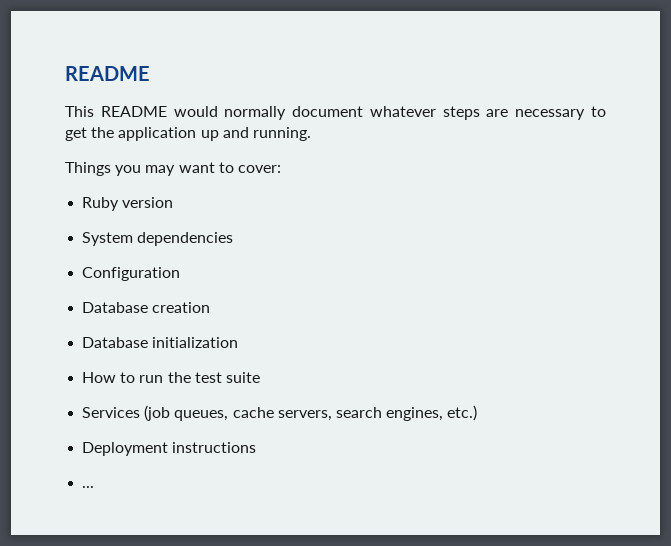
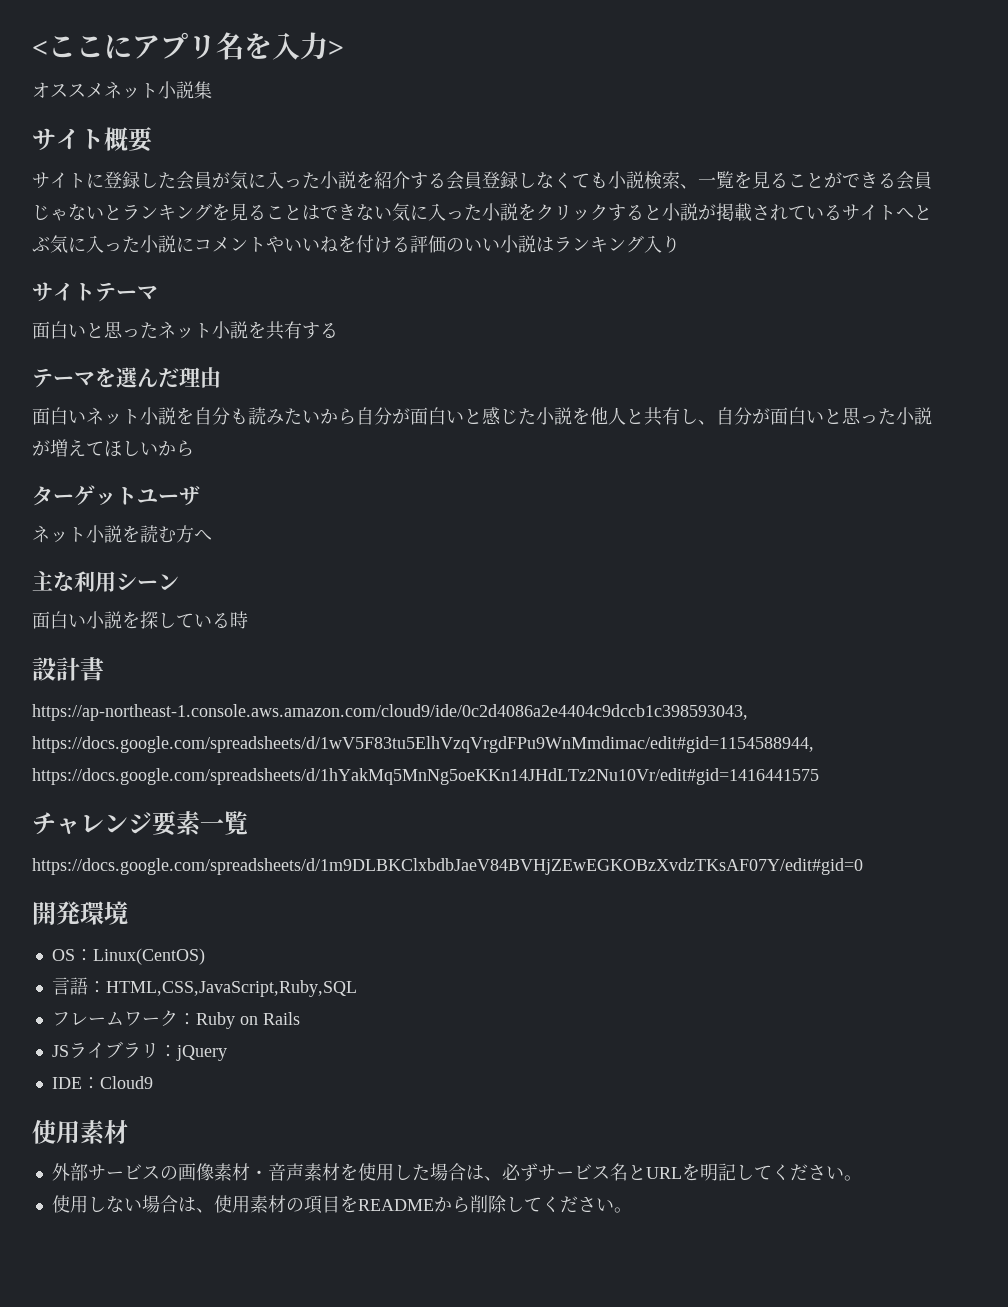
[65,66,150,81] [65,106,606,120] [65,127,311,141] [65,162,281,176] [82,197,174,211] [82,232,234,246] [82,267,181,281] [82,302,211,313] [82,337,239,348] [82,372,260,383] [82,405,478,421] [82,442,257,456] [82,486,95,488] README // This README would normally document whatever steps are necessary to get the application up and running. // Things you may want to cover: // Ruby version // System dependencies // Configuration // Database creation // Database initialization // How to run the test suite // Services (job queues, cache servers, search engines, etc.) // Deployment instructions // ... -> [32,32,344,60] [32,81,212,99] [32,127,153,152] [32,171,932,190] [32,203,932,222] [32,235,680,253] [32,282,158,302] [32,321,338,340] [32,367,221,388] [32,407,932,426] [32,439,194,457] [32,485,200,506] [32,525,212,543] [32,571,179,592] [32,611,248,629] [32,657,104,681] [32,704,748,721] [32,736,814,753] [32,768,819,785] [32,811,248,836] [32,858,863,875] [32,901,128,925] [51,948,205,965] [51,977,357,997] [51,1010,300,1029] [51,1041,227,1061] [51,1076,153,1089] [32,1119,128,1144] [51,1163,862,1181] [51,1195,632,1214] <ここにアプリ名を入力> // オススメネット小説集 // サイト概要 // サイトに登録した会員が気に入った小説を紹介する会員登録しなくても小説検索、一覧を見ることができる会員じゃないとランキングを見ることはできない気に入った小説をクリックすると小説が掲載されているサイトへとぶ気に入った小説にコメントやいいねを付ける評価のいい小説はランキング入り // サイトテーマ // 面白いと思ったネット小説を共有する // テーマを選んだ理由 // 面白いネット小説を自分も読みたいから自分が面白いと感じた小説を他人と共有し、自分が面白いと思った小説が増えてほしいから // ターゲットユーザ // ネット小説を読む方へ // 主な利用シーン // 面白い小説を探している時 // 設計書 // https://ap-northeast-1.console.aws.amazon.com/cloud9/ide/0c2d4086a2e4404c9dccb1c398593043, https://docs.google.com/spreadsheets/d/1wV5F83tu5ElhVzqVrgdFPu9WnMmdimac/edit#gid=1154588944, https://docs.google.com/spreadsheets/d/1hYakMq5MnNg5oeKKn14JHdLTz2Nu10Vr/edit#gid=1416441575 // チャレンジ要素一覧 // https://docs.google.com/spreadsheets/d/1m9DLBKClxbdbJaeV84BVHjZEwEGKOBzXvdzTKsAF07Y/edit#gid=0 // 開発環境 // OS：Linux(CentOS) // 言語：HTML,CSS,JavaScript,Ruby,SQL // フレームワーク：Ruby on Rails // JSライブラリ：jQuery // IDE：Cloud9 // 使用素材 // 外部サービスの画像素材・音声素材を使用した場合は、必ずサービス名とURLを明記してください。 // 使用しない場合は、使用素材の項目をREADMEから削除してください。

